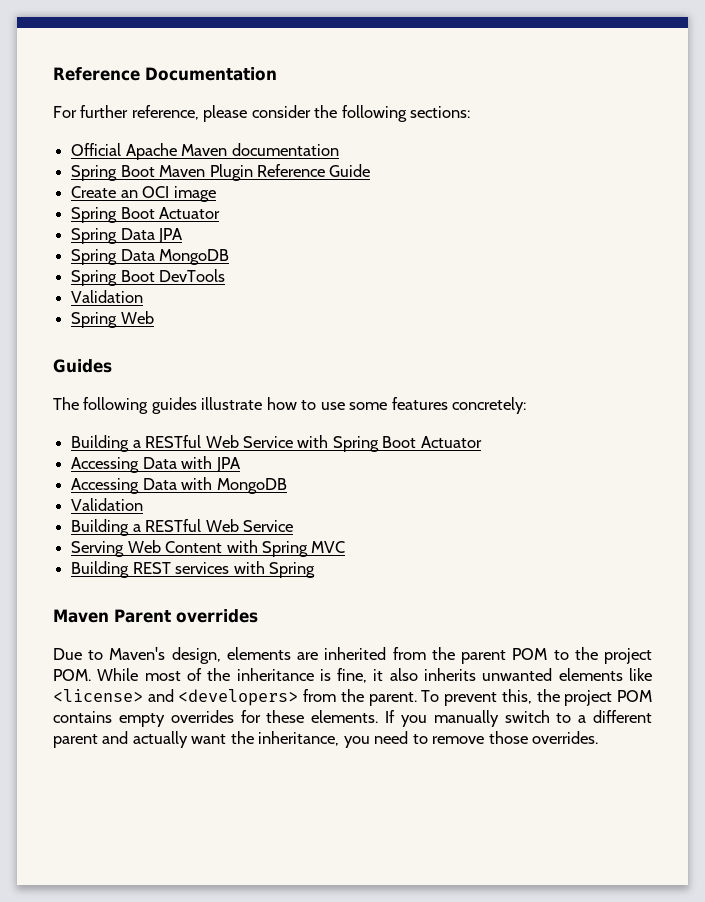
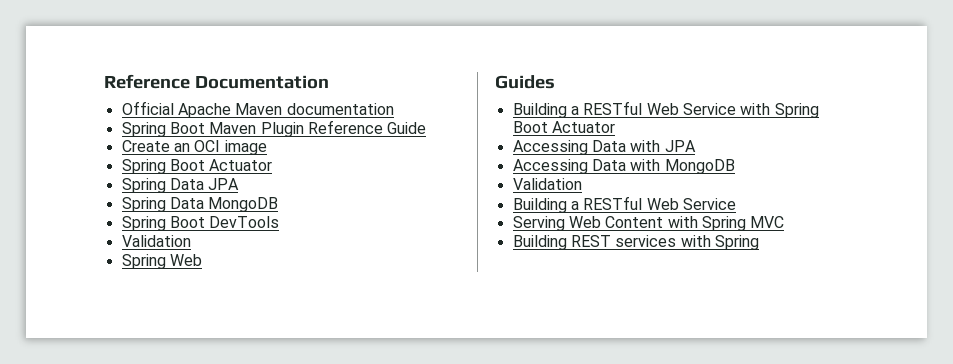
[53,105,471,122] // For further reference, please consider the following sections: -> (329, 82) none
[53,397,527,414] // The following guides illustrate how to use some features concretely: -> (555, 82) none
[53,609,258,623] [53,647,653,664] [53,668,653,683] [53,689,652,706] [53,710,652,727] [53,731,599,748] // Maven Parent overrides // Due to Maven's design, elements are inherited from the parent POM to the project POM. While most of the inheritance is fine, it also inherits unwanted elements like <license> and <developers> from the parent. To prevent this, the project POM contains empty overrides for these elements. If you manually switch to a different parent and actually want the inheritance, you need to remove those overrides. -> (759, 242) none

